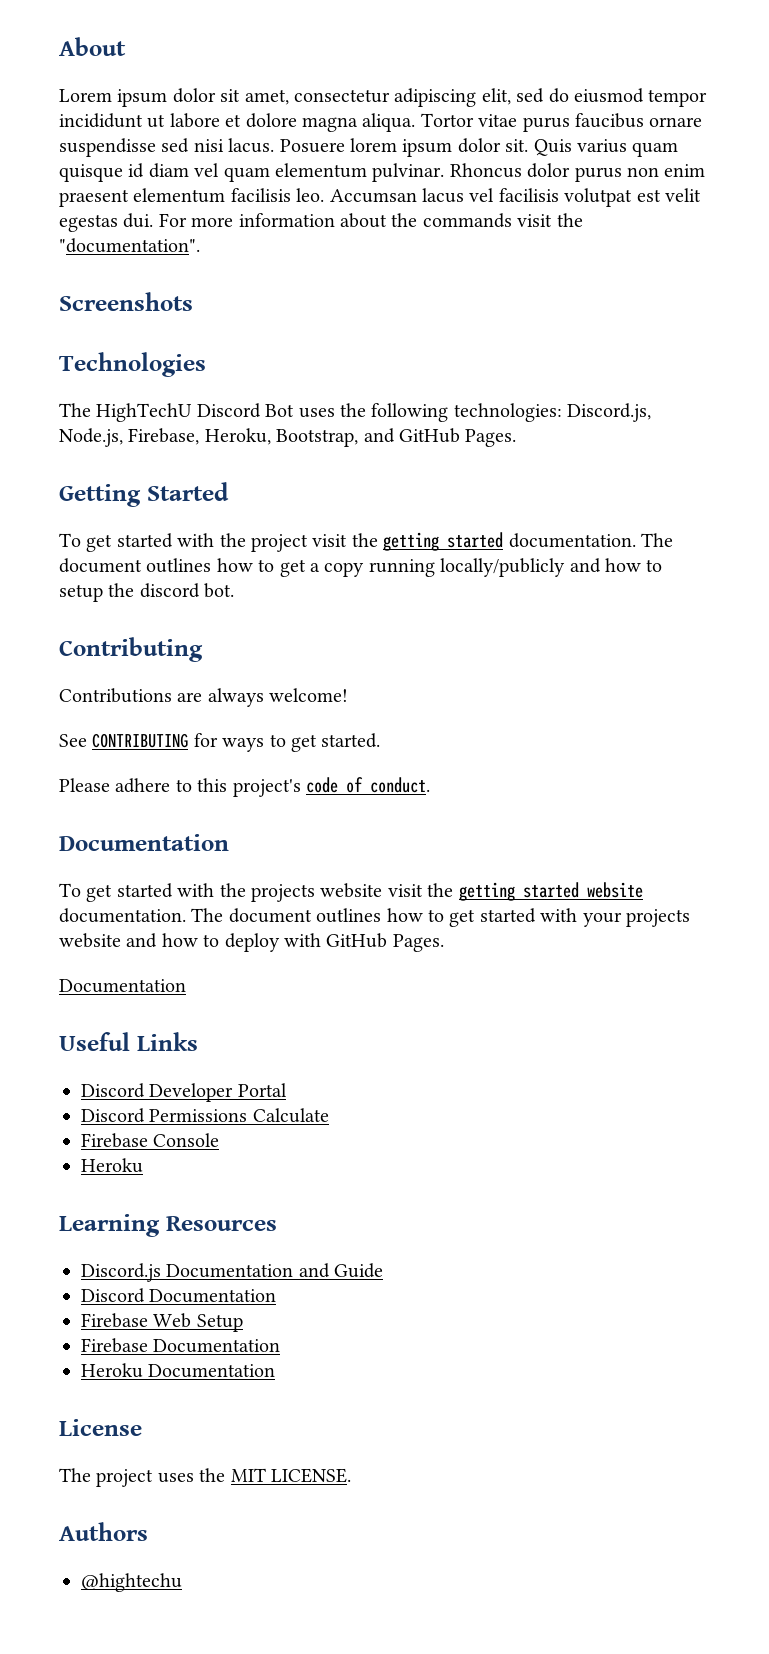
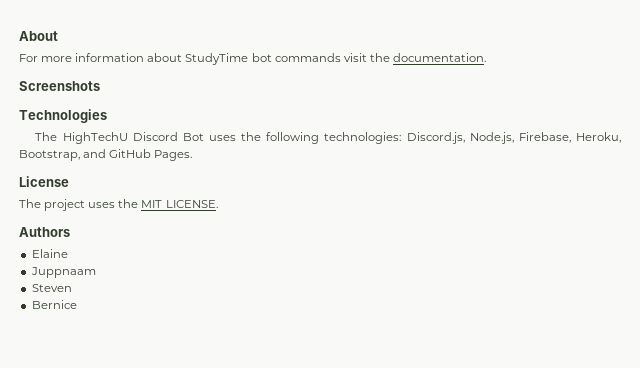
[59,88,708,107] [59,113,703,132] [59,138,679,157] [59,163,706,182] [59,188,701,207] [59,213,154,232] Lorem ipsum dolor sit amet, consectetur adipiscing elit, sed do eiusmod tempor incididunt ut labore et dolore magna aliqua. Tortor vitae purus faucibus ornare suspendisse sed nisi lacus. Posuere lorem ipsum dolor sit. Quis varius quam quisque id diam vel quam elementum pulvinar. Rhoncus dolor purus non enim praesent elementum facilisis leo. Accumsan lacus vel facilisis volutpat est velit egestas dui. -> (58, 36) none
[391,213,418,227] the -> [185,53,272,65] StudyTime bot
[59,238,200,253] "documentation". -> [392,53,486,62] documentation.
[59,482,229,507] [59,532,673,552] [59,558,663,577] [59,583,235,602] [59,637,203,662] [59,688,349,707] [59,733,381,752] [59,777,430,797] [59,834,229,851] [59,882,643,902] [59,908,690,927] [59,933,444,952] [59,979,186,993] [59,1032,198,1051] [81,1083,287,1102] [81,1108,329,1123] [81,1133,220,1148] [81,1158,143,1173] [59,1214,277,1237] [81,1263,384,1282] [81,1288,277,1303] [81,1313,243,1332] [81,1338,281,1353] [81,1363,276,1378] // Getting Started // To get started with the project visit the getting started documentation. The document outlines how to get a copy running locally/publicly and how to setup the discord bot. // Contributing // Contributions are always welcome! // See CONTRIBUTING for ways to get started. // Please adhere to this project's code of conduct. // Documentation // To get started with the projects website visit the getting started website documentation. The document outlines how to get started with your projects website and how to deploy with GitHub Pages. // Documentation // Useful Links // Discord Developer Portal // Discord Permissions Calculate // Firebase Console // Heroku // Learning Resources // Discord.js Documentation and Guide // Discord Documentation // Firebase Web Setup // Firebase Documentation // Heroku Documentation -> (193, 155) none
[81,1573,182,1592] @hightechu -> [31,249,68,258] [30,267,96,278] [31,284,72,292] [31,300,77,309] Elaine // Juppnaam // Steven // Bernice

